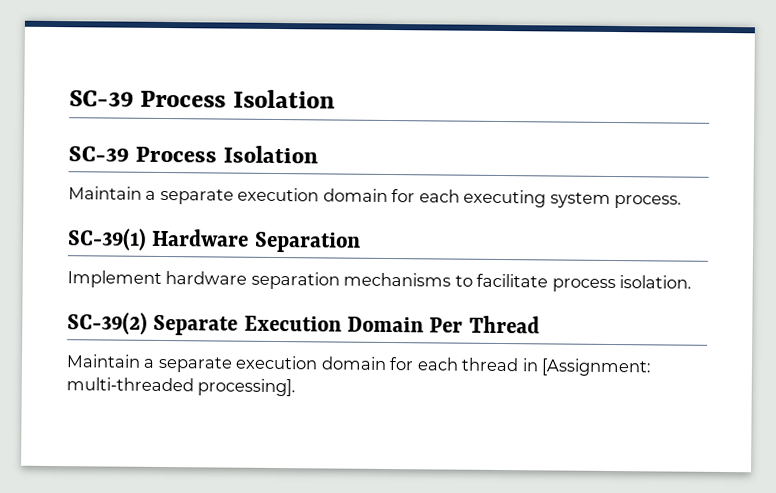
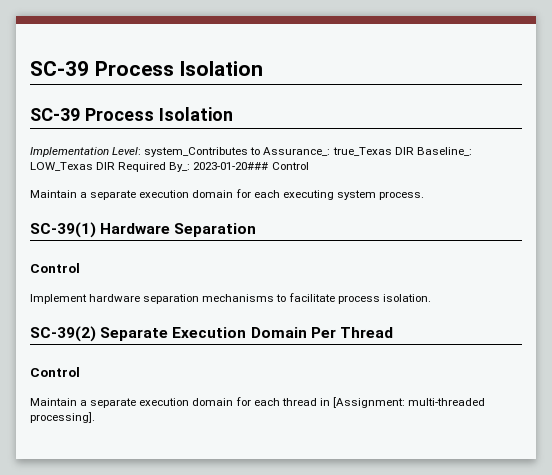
(318, 154) none -> [30,147,472,157] [30,162,309,172] // Implementation Level: system_Contributes to Assurance_: true_Texas DIR Baseline_: LOW_Texas DIR Required By_: 2023-01-20### Control
(361, 242) none -> [30,263,80,273] // Control
(540, 324) none -> [30,367,80,377] // Control

